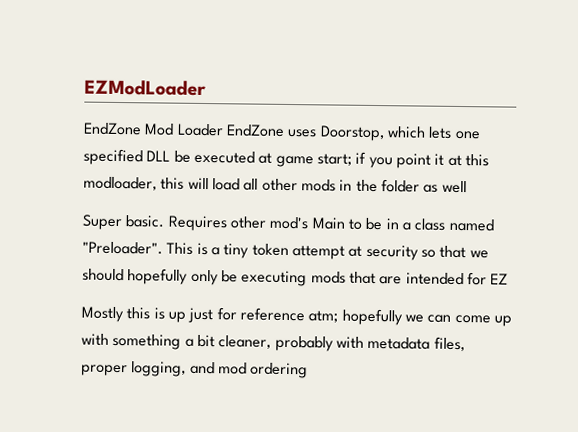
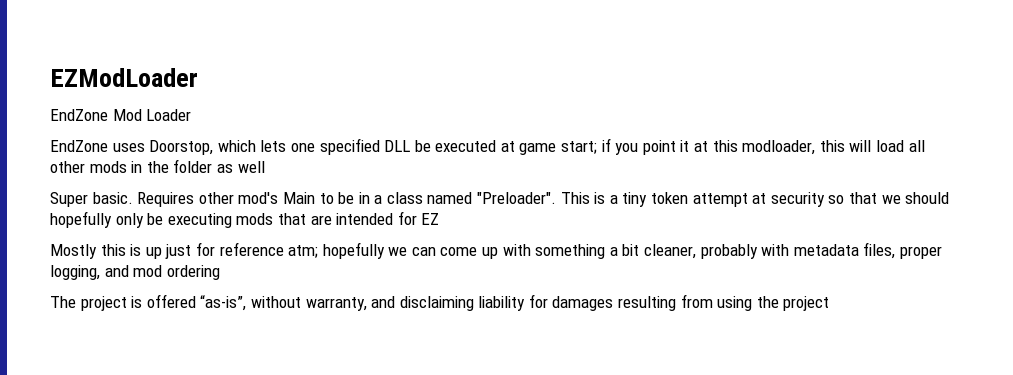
(224, 130) none -> (192, 115) //
(309, 370) none -> [50,294,830,311] // The project is offered “as-is”, without warranty, and disclaiming liability for damages resulting from using the project

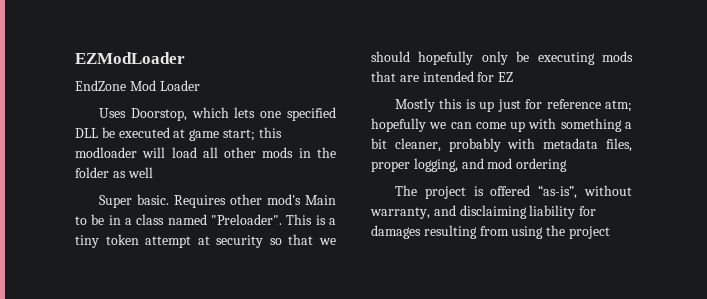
[50,140,145,152] EndZone uses -> [98,108,126,118] Uses
[601,138,845,155] if you point it at this modloader, this -> [258,127,282,138] [75,147,137,158] this modloader

